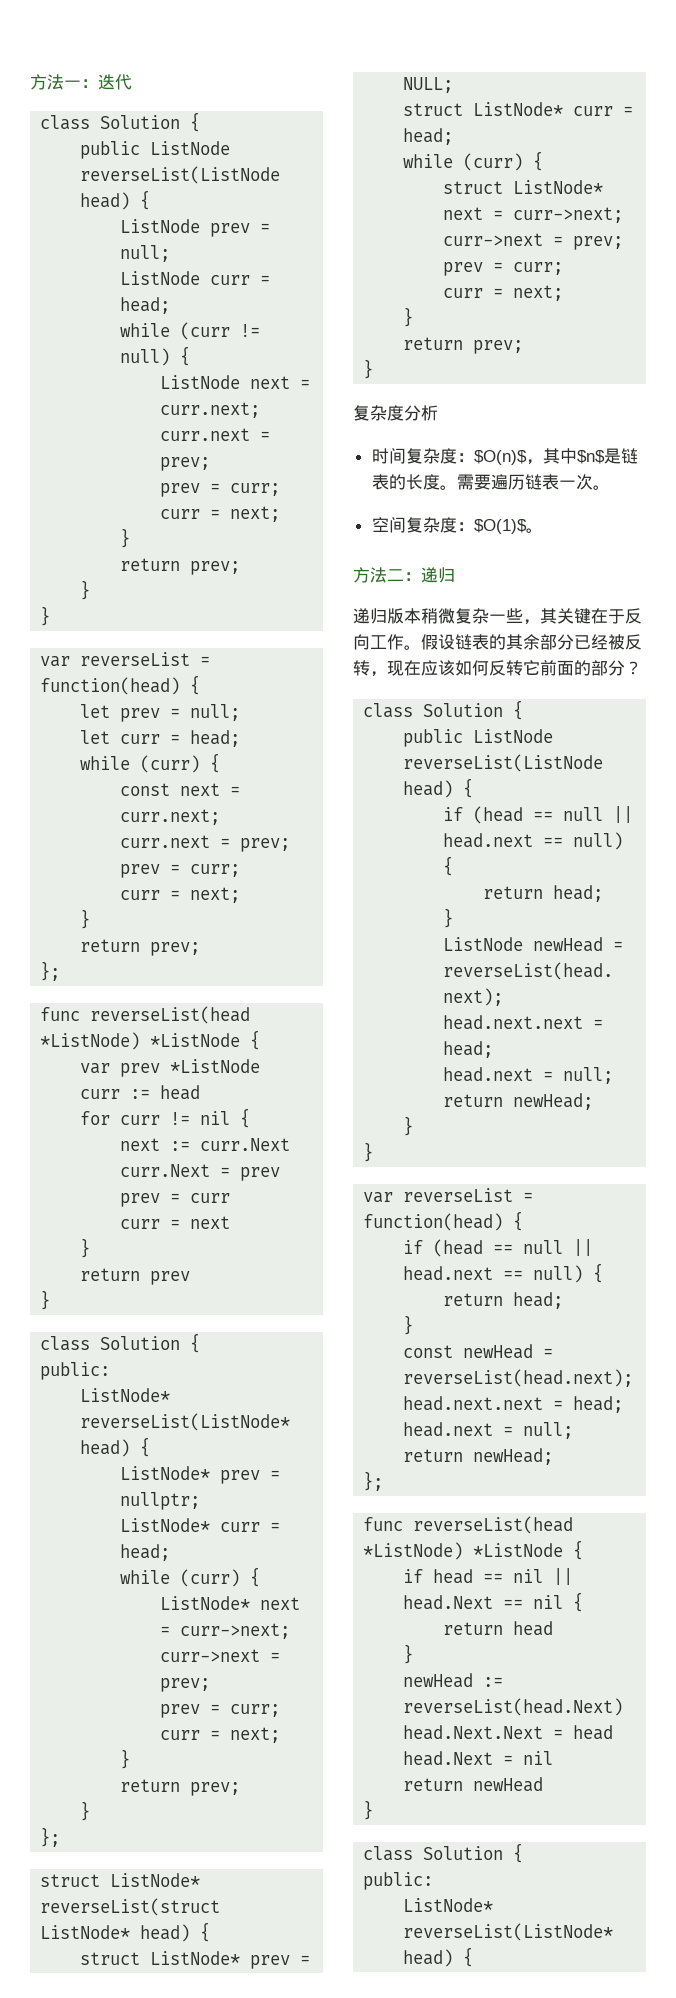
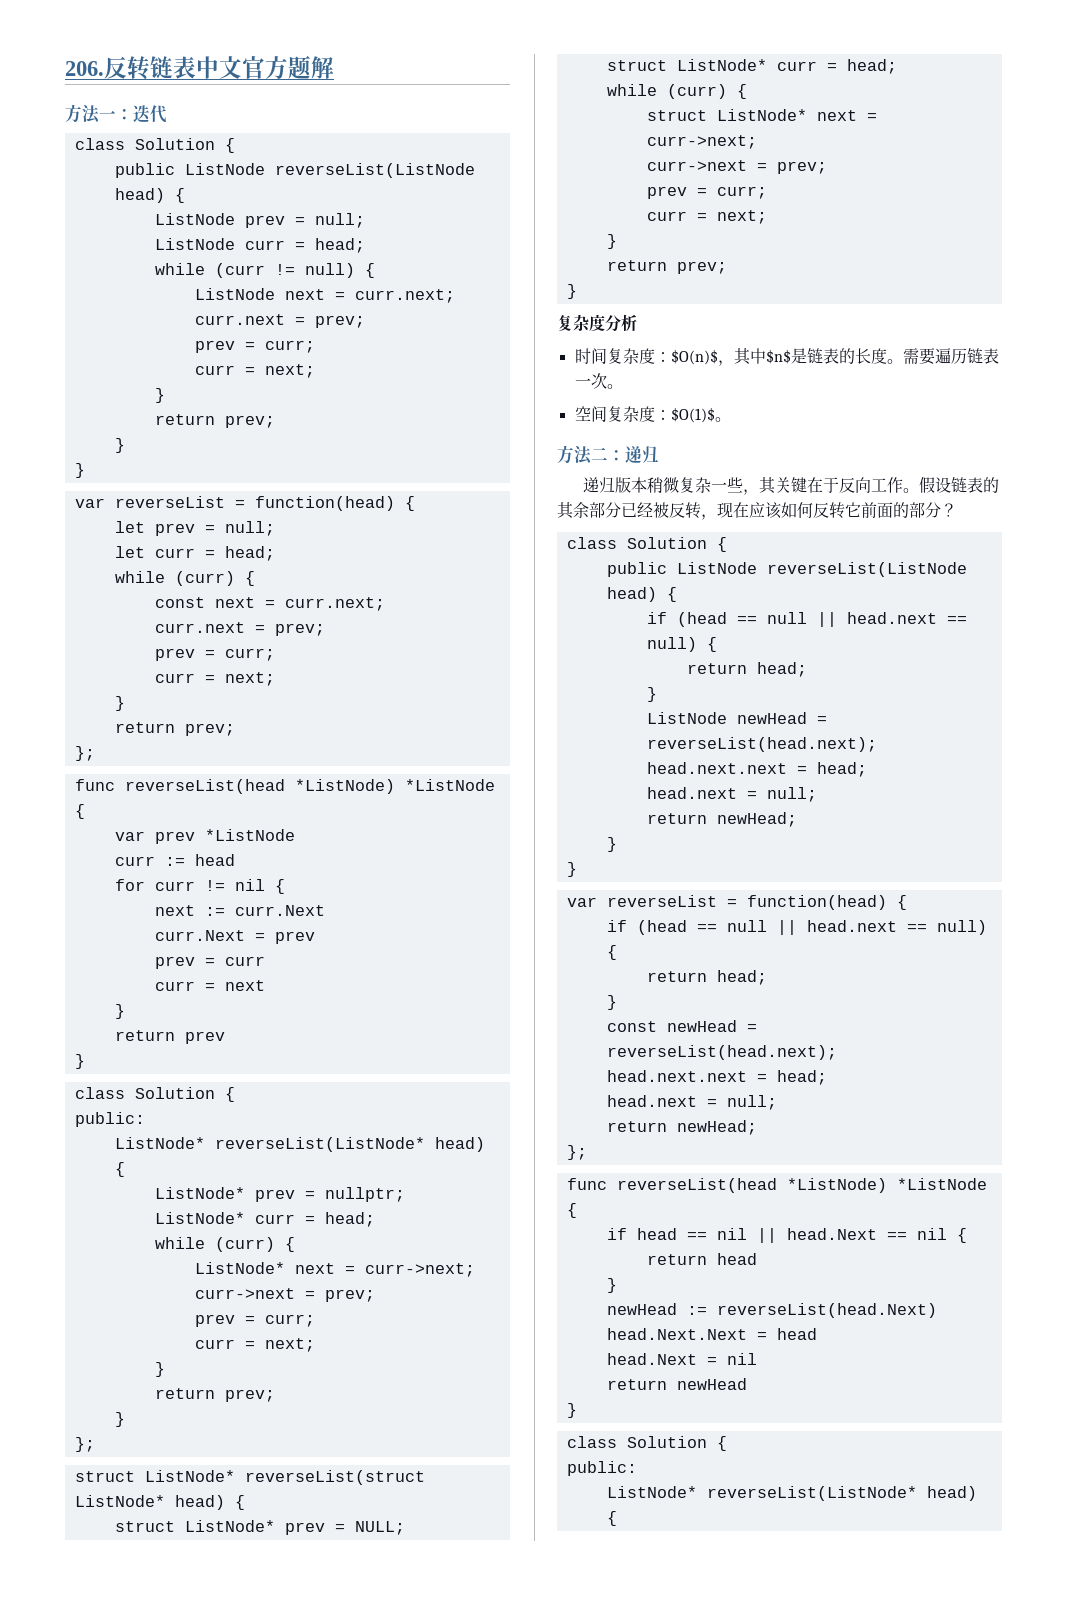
(30, 82) none -> [65,55,334,80] 206.反转链表中文官方题解 //

